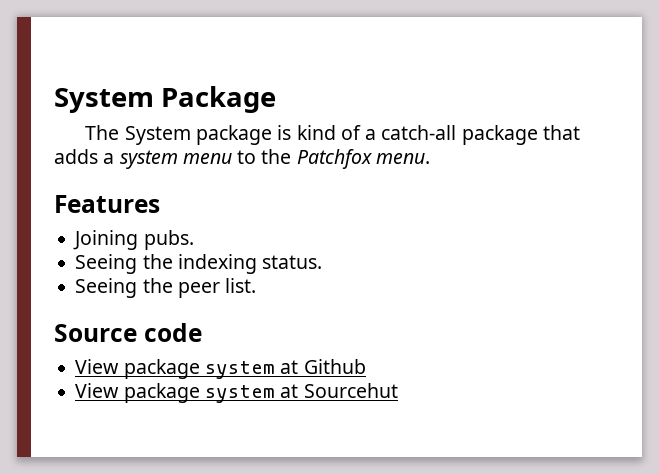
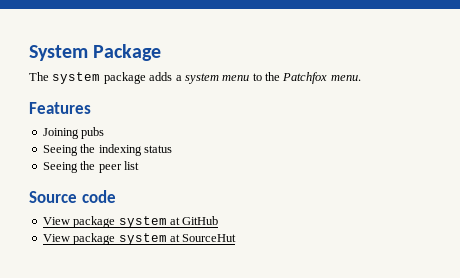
[124,125,580,145] System package is kind of a catch-all package that -> [52,72,146,84] system package
[143,230,194,250] pubs. -> [81,127,105,139] pubs
[262,255,323,269] status. -> [143,145,172,153] status
[225,278,257,293] list. -> [123,161,139,170] list
[303,359,366,374] [75,383,398,403] Github // View package system at Sourcehut -> [182,216,219,225] [42,233,237,245] GitHub // View package system at SourceHut

